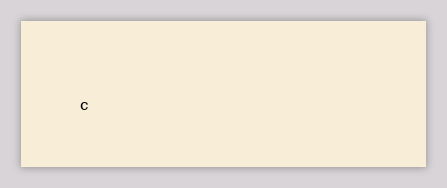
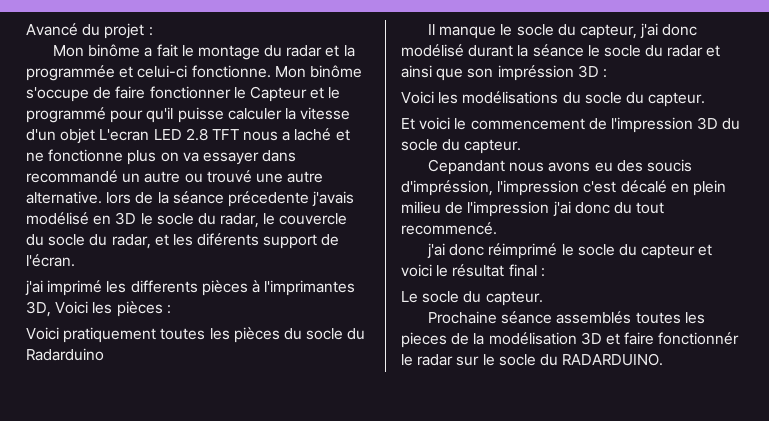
[80,102,88,110] c -> [26,23,153,39] [52,44,355,60] [26,65,362,81] [26,86,341,102] [26,107,351,123] [26,128,350,144] [26,149,297,165] [26,170,324,183] [26,191,355,207] [26,212,348,228] [26,233,340,249] [26,254,75,267] [25,280,356,296] [26,301,171,317] [26,327,366,343] [26,348,104,361] [427,23,698,39] [401,44,721,57] [401,65,607,81] [401,91,706,107] [401,117,741,133] [401,139,522,154] [427,159,692,175] [401,180,726,196] [401,201,665,217] [401,222,497,235] [426,243,713,259] [401,264,545,277] [401,291,543,306] [427,311,705,324] [401,332,740,348] [401,353,664,366] Avancé du projet : // Mon binôme a fait le montage du radar et la programmée et celui-ci fonctionne. Mon binôme s'occupe de faire fonctionner le Capteur et le programmé pour qu'il puisse calculer la vitesse d'un objet L'ecran LED 2.8 TFT nous a laché et ne fonctionne plus on va essayer dans recommandé un autre ou trouvé une autre alternative. lors de la séance précedente j'avais modélisé en 3D le socle du radar, le couvercle du socle du radar, et les diférents support de l'écran. // j'ai imprimé les differents pièces à l'imprimantes 3D, Voici les pièces : // Voici pratiquement toutes les pièces du socle du Radarduino // Il manque le socle du capteur, j'ai donc modélisé durant la séance le socle du radar et ainsi que son impréssion 3D : // Voici les modélisations du socle du capteur. // Et voici le commencement de l'impression 3D du socle du capteur. // Cepandant nous avons eu des soucis d'impréssion, l'impression c'est décalé en plein milieu de l'impression j'ai donc du tout recommencé. // j'ai donc réimprimé le socle du capteur et voici le résultat final : // Le socle du capteur. // Prochaine séance assemblés toutes les pieces de la modélisation 3D et faire fonctionnér le radar sur le socle du RADARDUINO.

